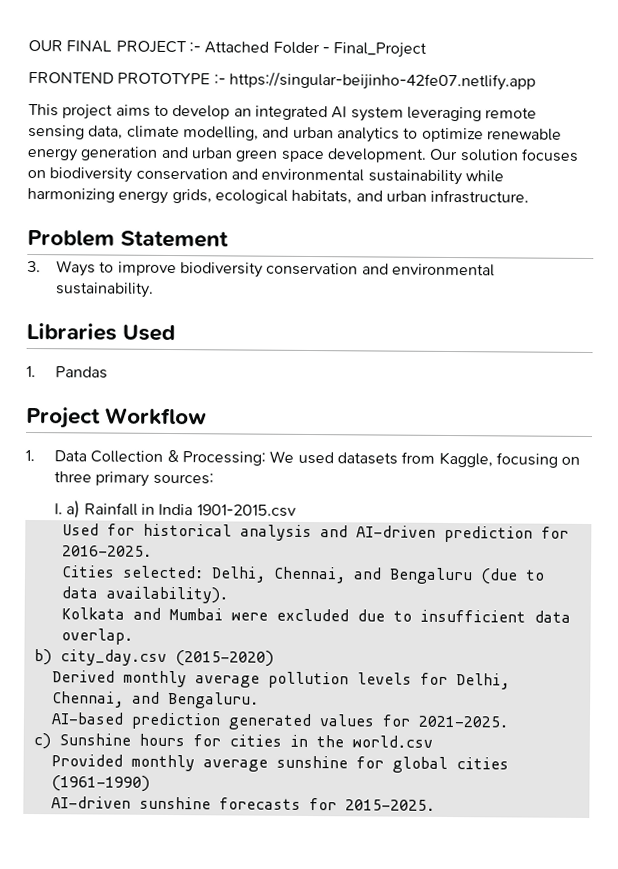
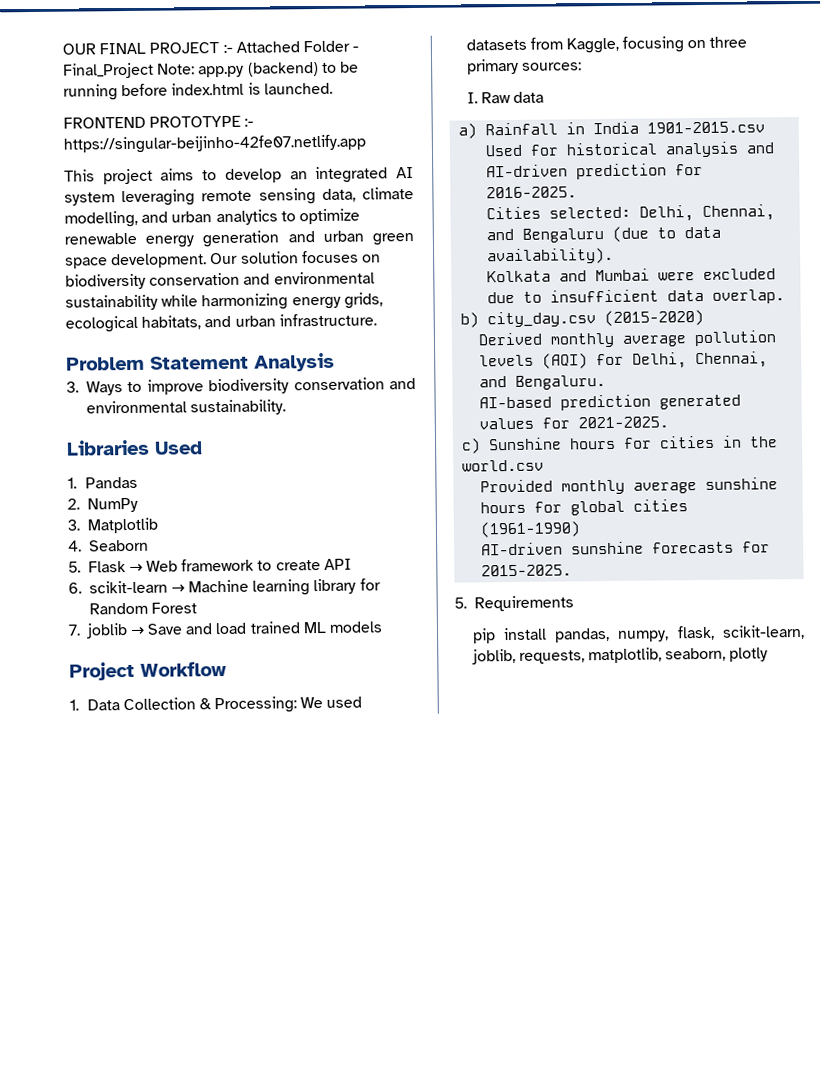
(428, 50) none -> [157,61,359,78] [63,82,333,101] Note: app.py (backend) to be running before index.html is launched.
(230, 239) none -> [254,352,335,372] Analysis
(108, 372) none -> [67,497,138,513] [67,517,158,534] [68,539,149,552] [68,558,352,573] [68,578,381,596] [88,602,197,615] [68,621,384,639] // 2. NumPy // 3. Matplotlib // 4. Seaborn // 5. Flask → Web framework to create API // 6. scikit-learn → Machine learning library for Random Forest // 7. joblib → Save and load trained ML models
(63, 509) none -> [480,91,544,104] Raw data //
(412, 678) none -> [542,353,589,369] (AQI)
(348, 762) none -> [480,501,527,514] hours
(435, 805) none -> [454,595,574,612] [471,624,805,644] [471,647,769,665] // 5. Requirements // pip install pandas, numpy, flask, scikit-learn, joblib, requests, matplotlib, seaborn, plotly

